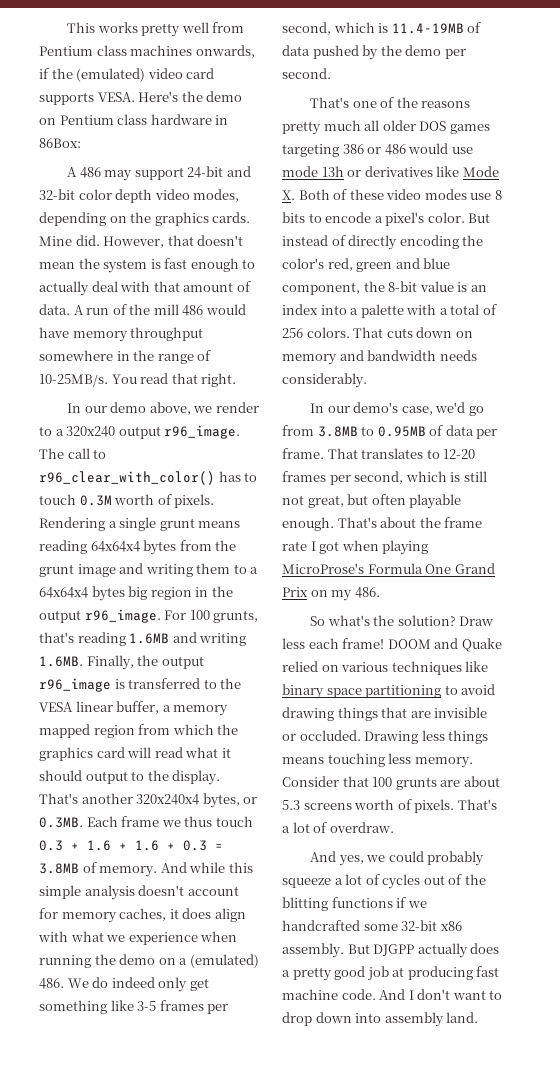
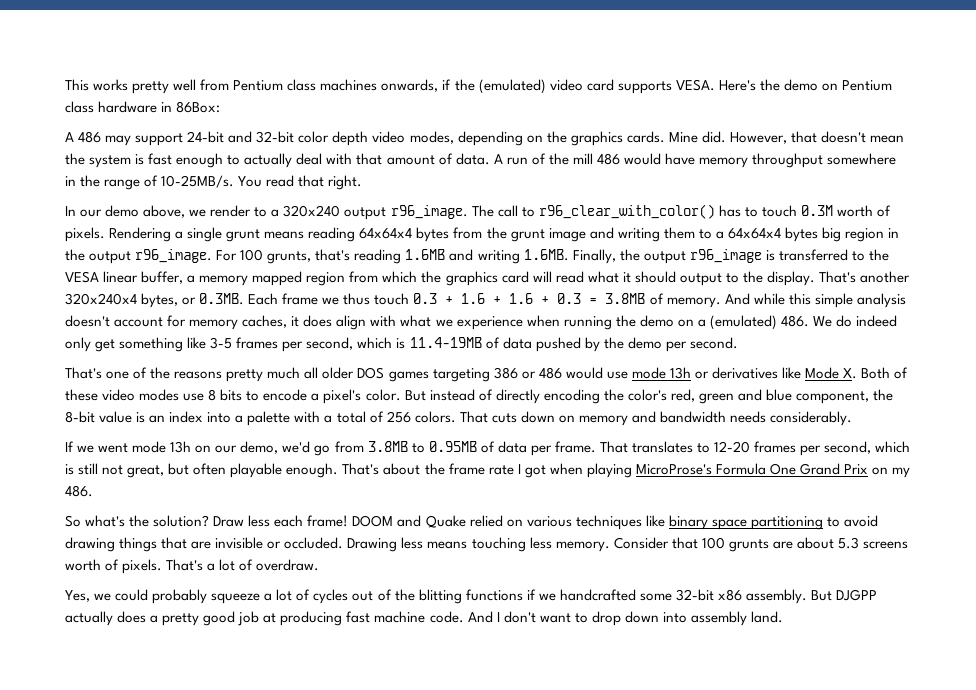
[310,402,433,415] In our demo's case, -> [65,441,279,454] If we went mode 13h on our demo,
[448,730,489,744] things -> (424, 543) none
[310,851,364,866] And yes, -> [65,590,90,602] Yes,

